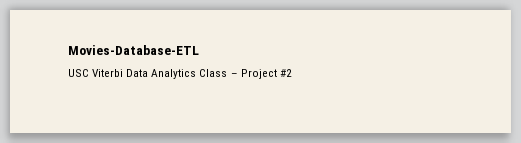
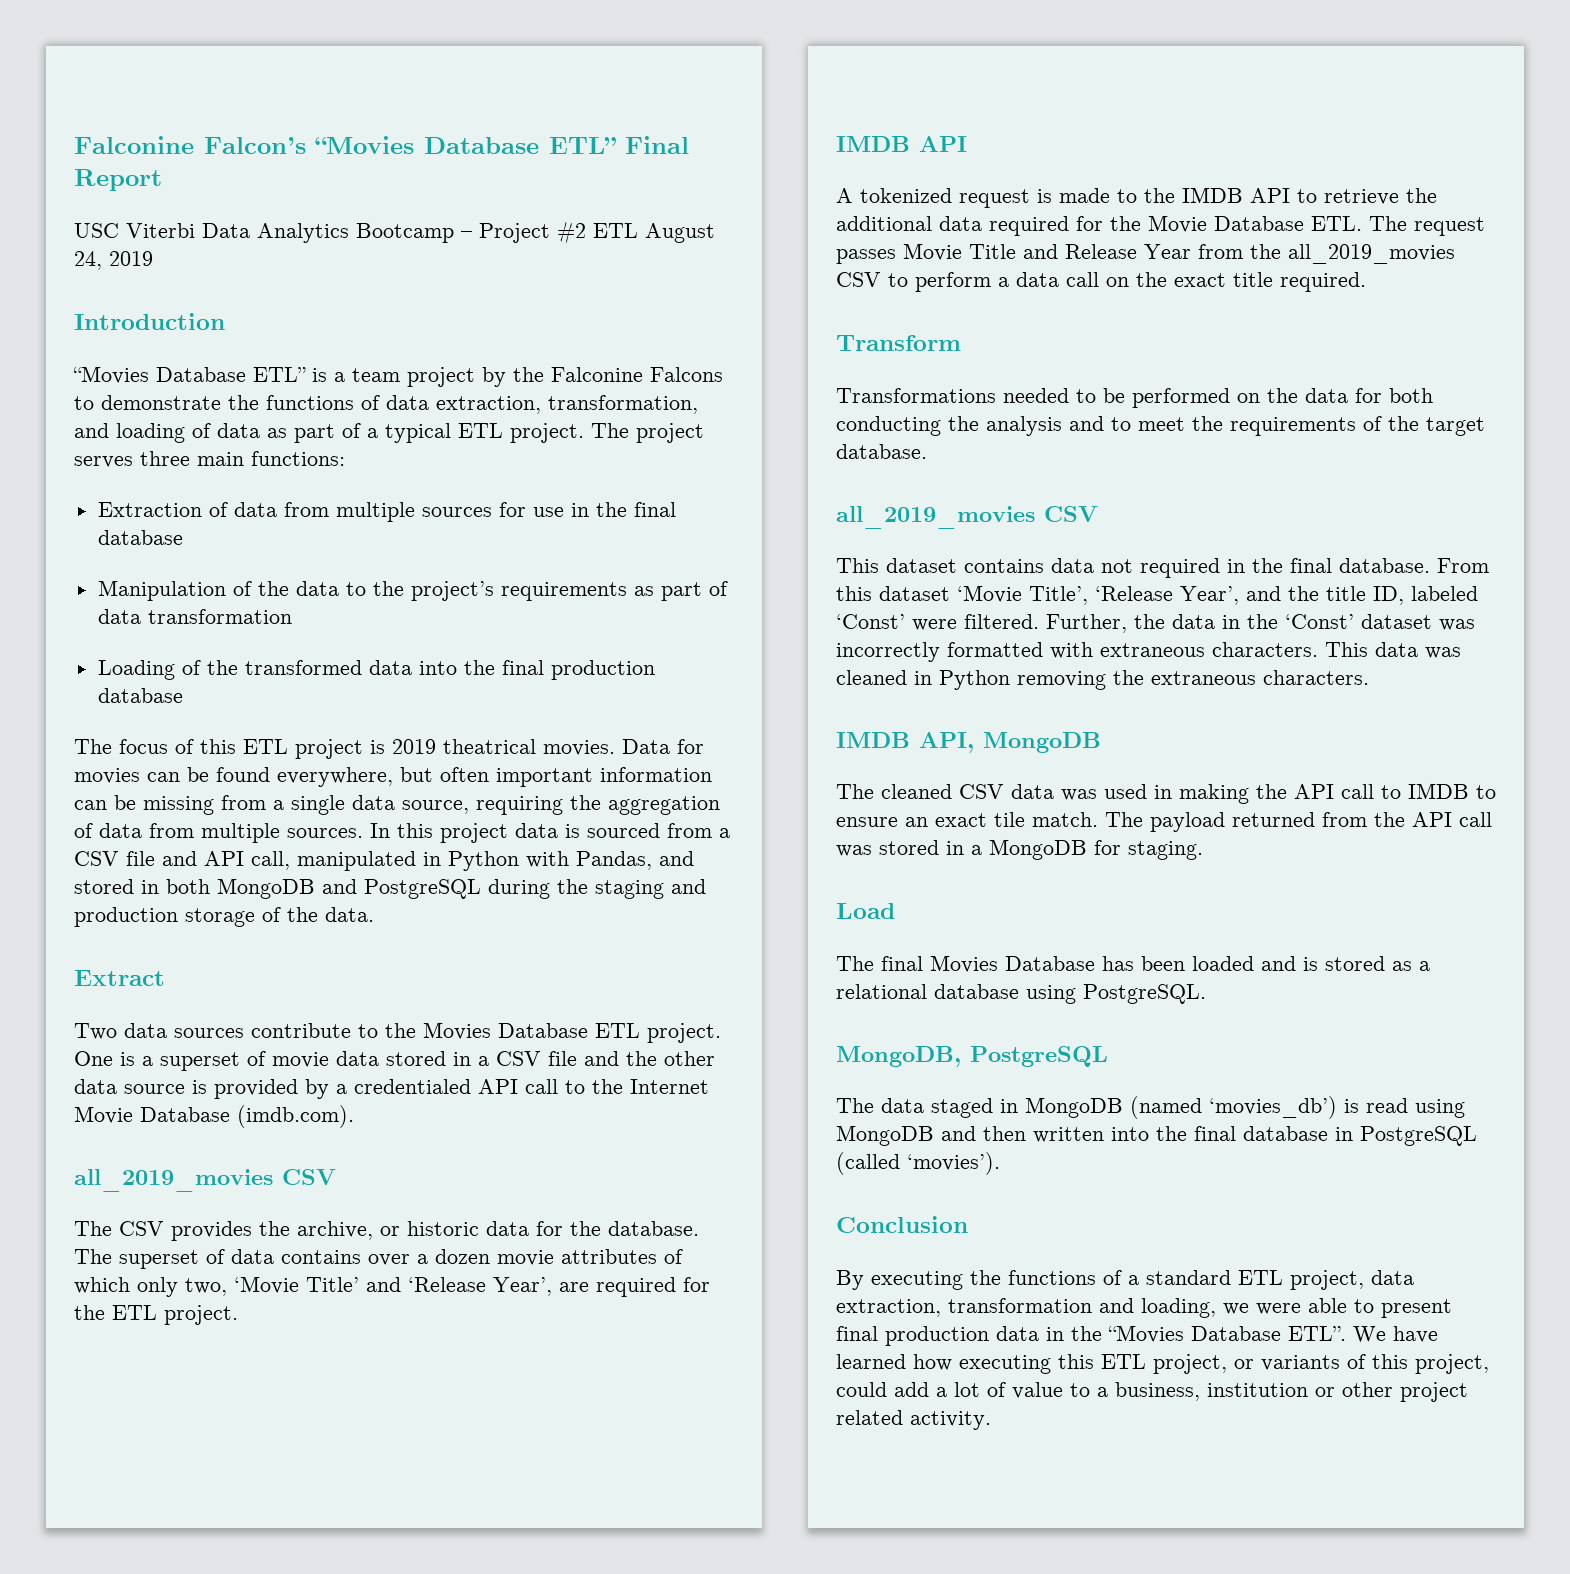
[68,45,199,55] Movies-Database-ETL -> [74,136,689,154] [74,169,162,191] Falconine Falcon’s “Movies Database ETL” Final Report
[199,69,228,77] Class -> [356,223,454,243] Bootcamp
(292, 73) none -> [593,223,715,243] [74,251,153,270] [74,313,225,330] [73,366,723,387] [74,395,698,414] [74,423,704,443] [74,451,345,468] [97,502,676,522] [97,530,183,545] [97,580,728,601] [97,609,292,624] [97,660,655,680] [97,688,183,703] [74,739,704,759] [74,767,712,787] [74,795,720,815] [74,823,730,843] [74,851,694,871] [74,878,706,899] [74,907,374,927] [74,970,165,986] [74,1022,721,1043] [74,1051,715,1071] [74,1079,709,1099] [74,1105,354,1128] [74,1169,336,1192] [74,1221,699,1241] [74,1249,683,1269] [74,1276,710,1297] [74,1305,238,1325] [836,136,967,152] [836,187,1437,208] [836,215,1485,236] [836,243,1455,264] [836,272,1366,292] [836,335,961,351] [836,388,1433,408] [836,416,1485,436] [836,444,927,459] [836,506,1098,529] [836,558,1489,578] [836,585,1478,605] [836,614,1475,633] [836,642,1461,662] [836,670,1369,690] [836,732,1101,753] [836,783,1496,804] [836,812,1492,832] [836,839,1203,860] [836,903,895,919] [836,955,1430,973] [836,984,1206,1004] [836,1046,1108,1067] [836,1096,1465,1119] [836,1125,1477,1146] [836,1152,1000,1175] [836,1216,968,1233] [836,1270,1414,1290] [836,1298,1452,1318] [836,1325,1438,1346] [836,1354,1489,1374] [836,1382,1468,1402] [836,1410,991,1430] ETL August 24, 2019 // Introduction // “Movies Database ETL” is a team project by the Falconine Falcons to demonstrate the functions of data extraction, transformation, and loading of data as part of a typical ETL project. The project serves three main functions: // Extraction of data from multiple sources for use in the final database // Manipulation of the data to the project’s requirements as part of data transformation // Loading of the transformed data into the final production database // The focus of this ETL project is 2019 theatrical movies. Data for movies can be found everywhere, but often important information can be missing from a single data source, requiring the aggregation of data from multiple sources. In this project data is sourced from a CSV file and API call, manipulated in Python with Pandas, and stored in both MongoDB and PostgreSQL during the staging and production storage of the data. // Extract // Two data sources contribute to the Movies Database ETL project. One is a superset of movie data stored in a CSV file and the other data source is provided by a credentialed API call to the Internet Movie Database (imdb.com). // all_2019_movies CSV // The CSV provides the archive, or historic data for the database. The superset of data contains over a dozen movie attributes of which only two, ‘Movie Title’ and ‘Release Year’, are required for the ETL project. // IMDB API // A tokenized request is made to the IMDB API to retrieve the additional data required for the Movie Database ETL. The request passes Movie Title and Release Year from the all_2019_movies CSV to perform a data call on the exact title required. // Transform // Transformations needed to be performed on the data for both conducting the analysis and to meet the requirements of the target database. // all_2019_movies CSV // This dataset contains data not required in the final database. From this dataset ‘Movie Title’, ‘Release Year’, and the title ID, labeled ‘Const’ were filtered. Further, the data in the ‘Const’ dataset was incorrectly formatted with extraneous characters. This data was cleaned in Python removing the extraneous characters. // IMDB API, MongoDB // The cleaned CSV data was used in making the API call to IMDB to ensure an exact tile match. The payload returned from the API call was stored in a MongoDB for staging. // Load // The final Movies Database has been loaded and is stored as a relational database using PostgreSQL. // MongoDB, PostgreSQL // The data staged in MongoDB (named ‘movies_db’) is read using MongoDB and then written into the final database in PostgreSQL (called ‘movies’). // Conclusion // By executing the functions of a standard ETL project, data extraction, transformation and loading, we were able to present final production data in the “Movies Database ETL”. We have learned how executing this ETL project, or variants of this project, could add a lot of value to a business, institution or other project related activity.

